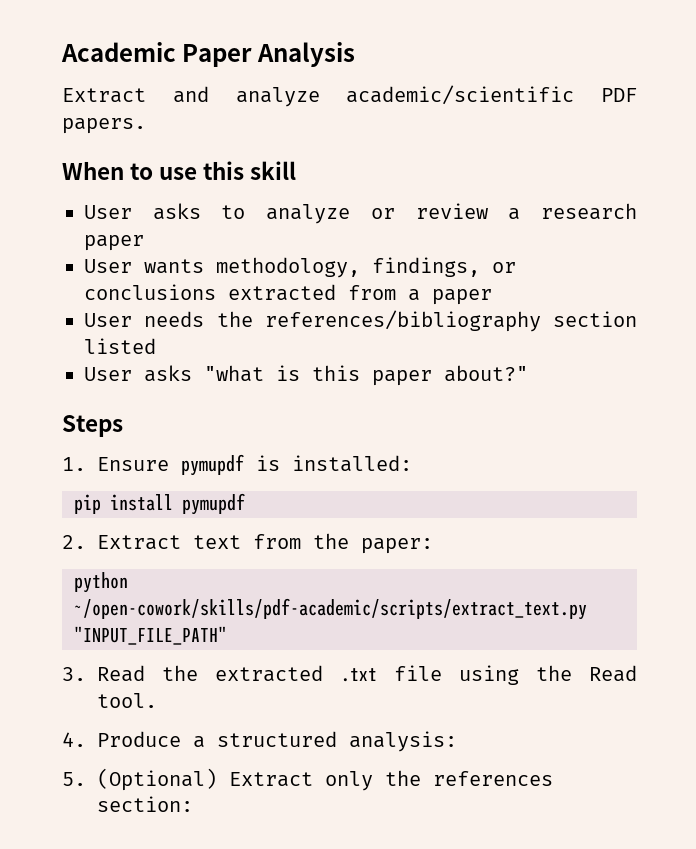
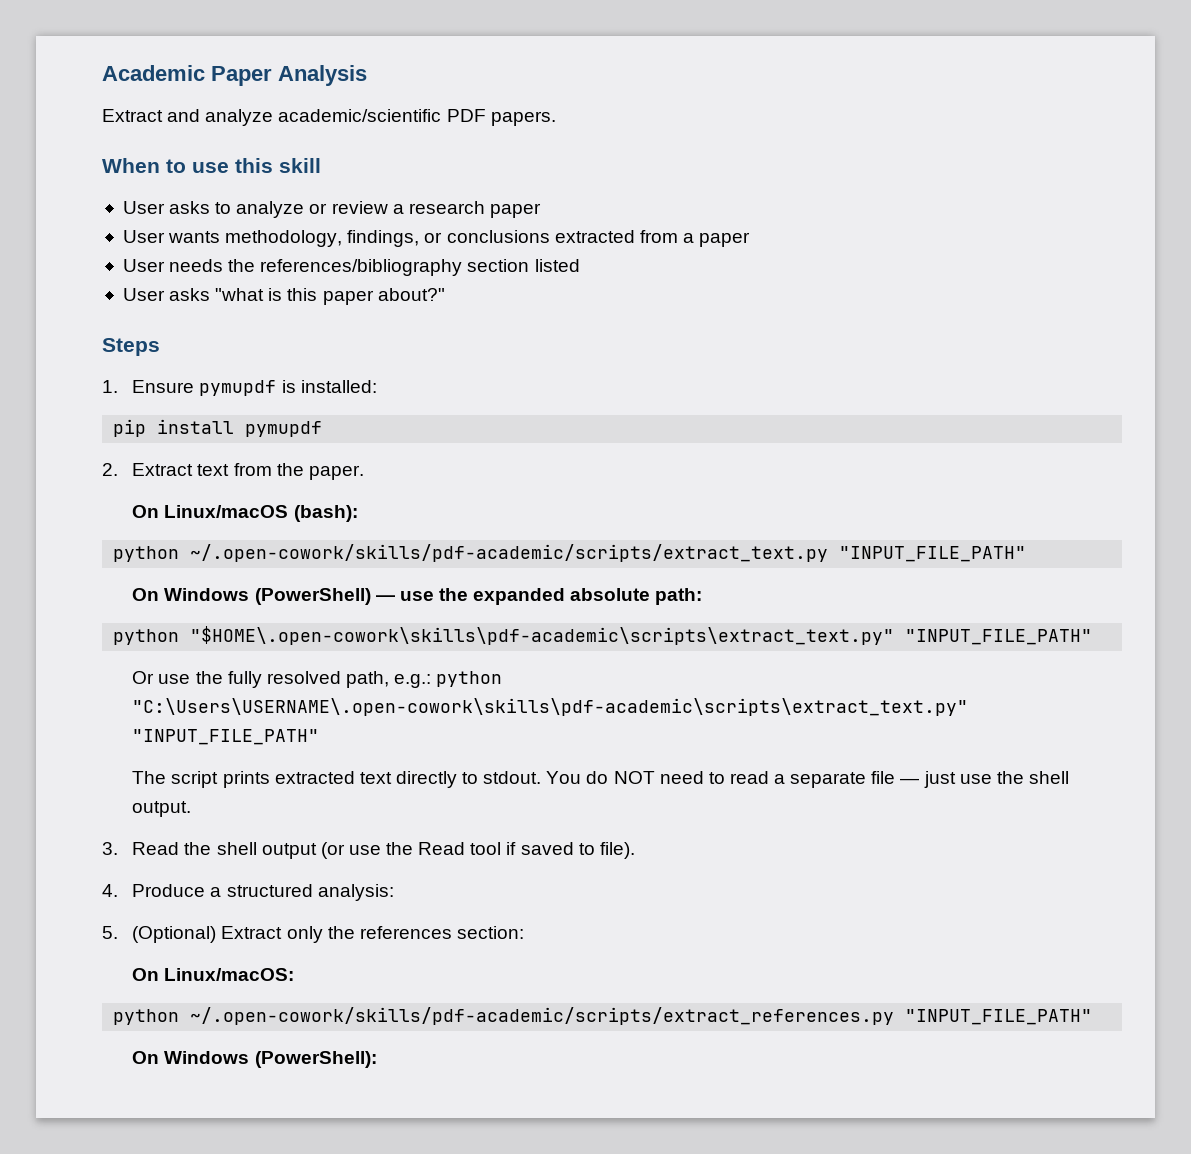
[361,538,434,554] [74,572,128,593] [74,598,587,620] [74,626,227,645] [62,665,637,685] [97,693,158,708] paper: // python ~/open-cowork/skills/pdf-academic/scripts/extract_text.py "INPUT_FILE_PATH" // 3. Read the extracted .txt file using the Read tool. -> [308,465,364,480] [132,505,358,522] [113,544,1027,562] [132,588,703,605] [113,626,1093,645] [132,671,503,688] [132,698,969,716] [132,729,320,745] [132,771,1069,788] [132,801,192,817] [102,842,635,859] paper. // On Linux/macOS (bash): // python ~/.open-cowork/skills/pdf-academic/scripts/extract_text.py "INPUT_FILE_PATH" // On Windows (PowerShell) — use the expanded absolute path: // python "$HOME\.open-cowork\skills\pdf-academic\scripts\extract_text.py" "INPUT_FILE_PATH" // Or use the fully resolved path, e.g.: python "C:\Users\USERNAME\.open-cowork\skills\pdf-academic\scripts\extract_text.py" "INPUT_FILE_PATH" // The script prints extracted text directly to stdout. You do NOT need to read a separate file — just use the shell output. // 3. Read the shell output (or use the Read tool if saved to file).
(194, 804) none -> [132,968,295,981] [113,1007,1093,1025] [132,1051,377,1068] // On Linux/macOS: // python ~/.open-cowork/skills/pdf-academic/scripts/extract_references.py "INPUT_FILE_PATH" // On Windows (PowerShell):

